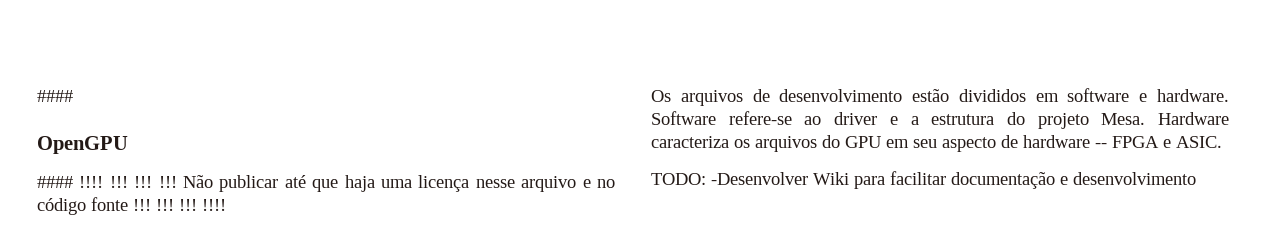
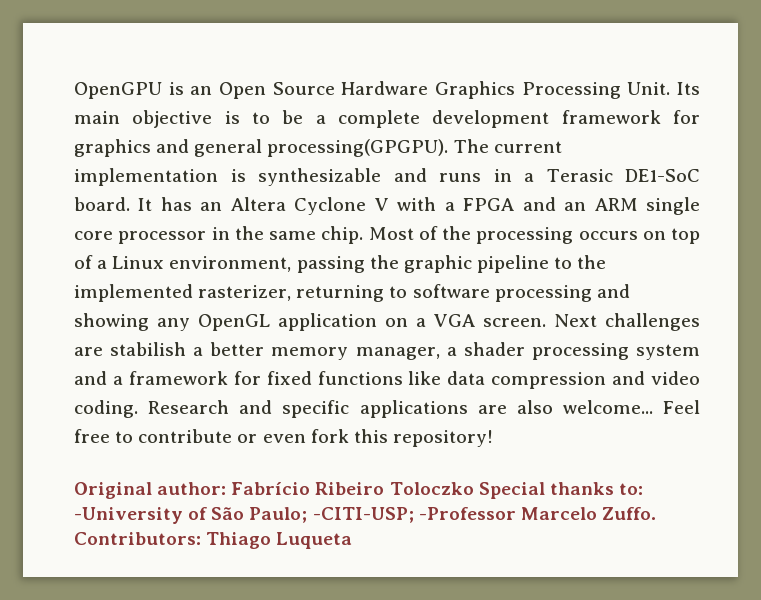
[37,90,73,102] [37,136,128,154] [37,175,615,192] [37,197,226,215] [651,88,1229,106] [651,111,1229,129] [651,135,1222,152] [651,171,1196,189] #### // OpenGPU // #### !!!! !!! !!! !!! Não publicar até que haja uma licença nesse arquivo e no código fonte !!! !!! !!! !!!! // Os arquivos de desenvolvimento estão divididos em software e hardware. Software refere-se ao driver e a estrutura do projeto Mesa. Hardware caracteriza os arquivos do GPU em seu aspecto de hardware -- FPGA e ASIC. // TODO: -Desenvolver Wiki para facilitar documentação e desenvolvimento -> [74,81,700,99] [74,110,701,128] [74,139,562,157] [74,168,700,186] [74,197,700,215] [74,226,700,244] [74,255,607,273] [74,284,630,302] [74,313,700,331] [74,342,701,360] [74,371,700,389] [74,400,700,418] [74,429,493,447] [74,482,643,499] [74,507,656,524] [74,532,353,549] OpenGPU is an Open Source Hardware Graphics Processing Unit. Its main objective is to be a complete development framework for graphics and general processing(GPGPU). The current implementation is synthesizable and runs in a Terasic DE1-SoC board. It has an Altera Cyclone V with a FPGA and an ARM single core processor in the same chip. Most of the processing occurs on top of a Linux environment, passing the graphic pipeline to the implemented rasterizer, returning to software processing and showing any OpenGL application on a VGA screen. Next challenges are stabilish a better memory manager, a shader processing system and a framework for fixed functions like data compression and video coding. Research and specific applications are also welcome... Feel free to contribute or even fork this repository! // Original author: Fabrício Ribeiro Toloczko Special thanks to: -University of São Paulo; -CITI-USP; -Professor Marcelo Zuffo. Contributors: Thiago Luqueta

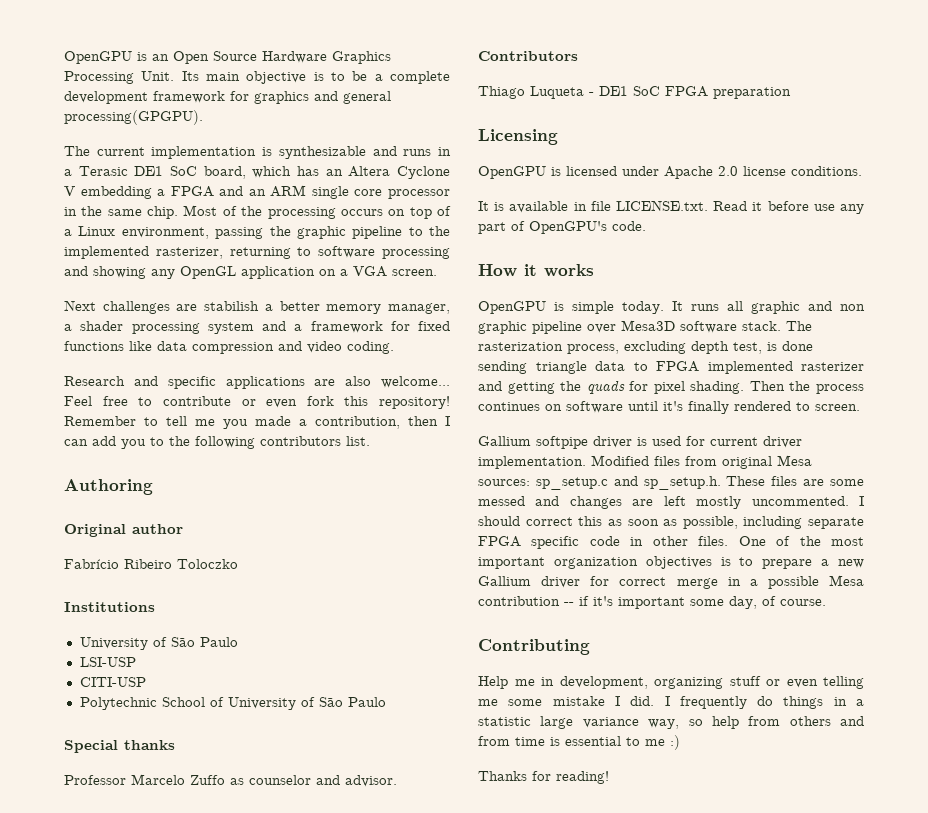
(449, 148) none -> (203, 117) //
[625,169,700,182] [74,197,153,211] DE1-SoC board. It -> [134,166,292,179] DE1 SoC board, which
[397,197,437,211] with -> [80,186,152,199] embedding
(546, 322) none -> (437, 272) //
(138, 409) none -> (394, 347) //
(493, 438) none -> [64,416,450,429] [64,436,370,449] [64,479,153,495] Remember to tell me you made a contribution, then I can add you to the following contributors list. // Authoring
[157,482,227,495] author: -> [132,524,183,534] author //
[478,482,643,499] [74,507,656,524] [74,532,353,549] Special thanks to: -University of São Paulo; -CITI-USP; -Professor Marcelo Zuffo. Contributors: Thiago Luqueta -> [64,602,155,612] [79,637,238,650] [79,657,136,667] [79,677,146,687] [79,697,386,710] [64,740,175,753] [64,774,397,787] [478,51,578,61] [478,86,791,99] [478,129,558,145] [478,166,862,179] [478,200,864,214] [478,221,646,234] [478,264,594,277] [478,301,865,314] [478,320,812,334] [478,341,813,354] [478,361,864,374] [478,380,864,394] [478,401,860,414] [478,436,802,449] [478,455,812,469] [478,476,864,490] [478,496,864,509] [478,516,864,529] [478,536,864,549] [478,556,864,569] [478,575,864,589] [478,596,826,609] [478,639,590,655] [478,676,864,689] [478,696,865,709] [478,716,864,729] [478,735,680,750] [478,771,609,784] // Institutions // University of São Paulo // LSI-USP // CITI-USP // Polytechnic School of University of São Paulo // Special thanks // Professor Marcelo Zuffo as counselor and advisor. // Contributors // Thiago Luqueta - DE1 SoC FPGA preparation // Licensing // OpenGPU is licensed under Apache 2.0 license conditions. // It is available in file LICENSE.txt. Read it before use any part of OpenGPU's code. // How it works // OpenGPU is simple today. It runs all graphic and non graphic pipeline over Mesa3D software stack. The rasterization process, excluding depth test, is done sending triangle data to FPGA implemented rasterizer and getting the quads for pixel shading. Then the process continues on software until it's finally rendered to screen. // Gallium softpipe driver is used for current driver implementation. Modified files from original Mesa sources: sp_setup.c and sp_setup.h. These files are some messed and changes are left mostly uncommented. I should correct this as soon as possible, including separate FPGA specific code in other files. One of the most important organization objectives is to prepare a new Gallium driver for correct merge in a possible Mesa contribution -- if it's important some day, of course. // Contributing // Help me in development, organizing stuff or even telling me some mistake I did. I frequently do things in a statistic large variance way, so help from others and from time is essential to me :) // Thanks for reading!

